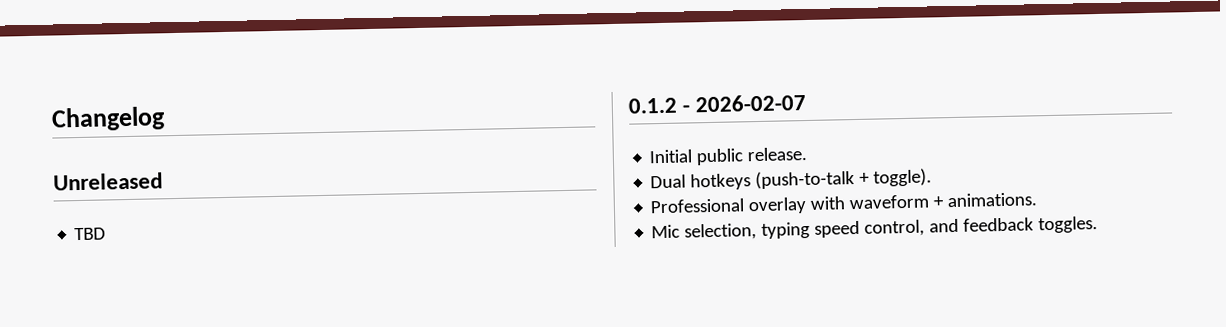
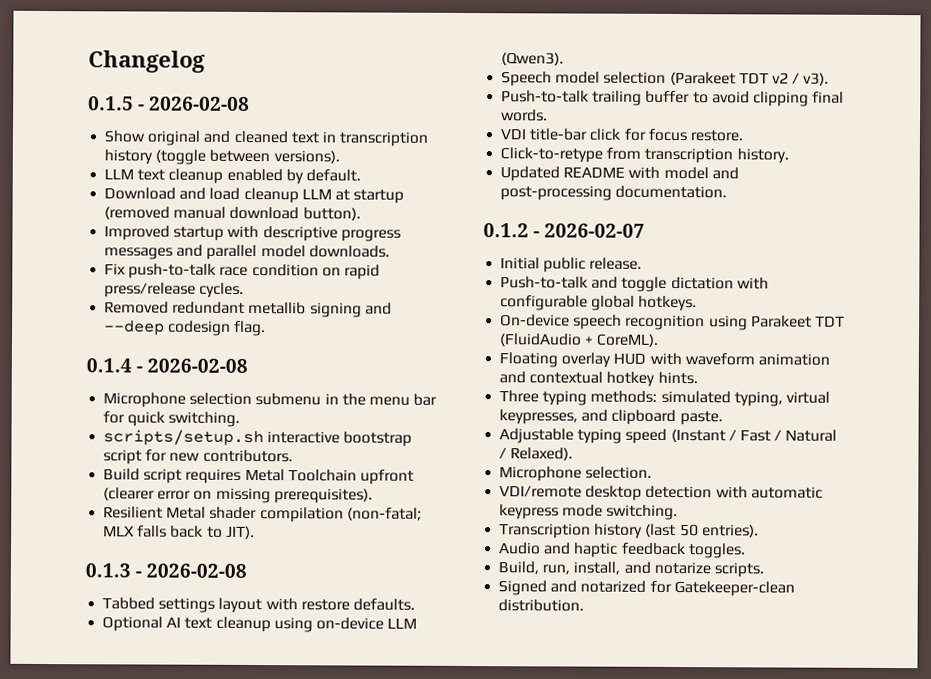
[53,172,163,191] [74,227,107,241] Unreleased // TBD -> [88,96,251,111] [104,130,429,147] [104,149,340,165] [104,168,361,185] [104,187,405,204] [104,206,361,221] [104,225,401,242] [104,244,390,261] [104,263,380,280] [104,282,245,298] [104,301,392,318] [104,320,267,337] [86,358,249,373] [103,392,438,408] [103,411,241,427] [103,429,413,447] [103,449,293,465] [103,468,414,485] [103,487,373,504] [103,506,422,523] [103,525,255,540] [85,563,248,578] [102,597,415,614] [102,616,418,633] [501,52,565,66] [501,71,830,87] [501,90,845,107] [501,109,549,122] [500,128,743,142] [500,147,789,164] [500,166,739,182] [500,185,728,201] 0.1.5 - 2026-02-08 // Show original and cleaned text in transcription history (toggle between versions). // LLM text cleanup enabled by default. // Download and load cleanup LLM at startup (removed manual download button). // Improved startup with descriptive progress messages and parallel model downloads. // Fix push-to-talk race condition on rapid press/release cycles. // Removed redundant metallib signing and --deep codesign flag. // 0.1.4 - 2026-02-08 // Microphone selection submenu in the menu bar for quick switching. // scripts/setup.sh interactive bootstrap script for new contributors. // Build script requires Metal Toolchain upfront (clearer error on missing prerequisites). // Resilient Metal shader compilation (non-fatal; MLX falls back to JIT). // 0.1.3 - 2026-02-08 // Tabbed settings layout with restore defaults. // Optional AI text cleanup using on-device LLM (Qwen3). // Speech model selection (Parakeet TDT v2 / v3). // Push-to-talk trailing buffer to avoid clipping final words. // VDI title-bar click for focus restore. // Click-to-retype from transcription history. // Updated README with model and post-processing documentation.
[650,168,933,191] [650,192,1038,215] [651,216,1099,241] Dual hotkeys (push-to-talk + toggle). // Professional overlay with waveform + animations. // Mic selection, typing speed control, and feedback toggles. -> [500,276,769,292] [500,295,698,312] [500,314,845,331] [499,333,660,347] [499,352,830,368] [499,371,698,387] [499,390,830,407] [499,409,723,426] [499,428,838,444] [499,447,574,461] [499,466,653,482] [499,485,823,501] [499,504,679,521] [499,523,759,539] [498,542,746,559] [498,561,764,578] [498,580,795,597] [498,599,585,612] Push-to-talk and toggle dictation with configurable global hotkeys. // On-device speech recognition using Parakeet TDT (FluidAudio + CoreML). // Floating overlay HUD with waveform animation and contextual hotkey hints. // Three typing methods: simulated typing, virtual keypresses, and clipboard paste. // Adjustable typing speed (Instant / Fast / Natural / Relaxed). // Microphone selection. // VDI/remote desktop detection with automatic keypress mode switching. // Transcription history (last 50 entries). // Audio and haptic feedback toggles. // Build, run, install, and notarize scripts. // Signed and notarized for Gatekeeper-clean distribution.

